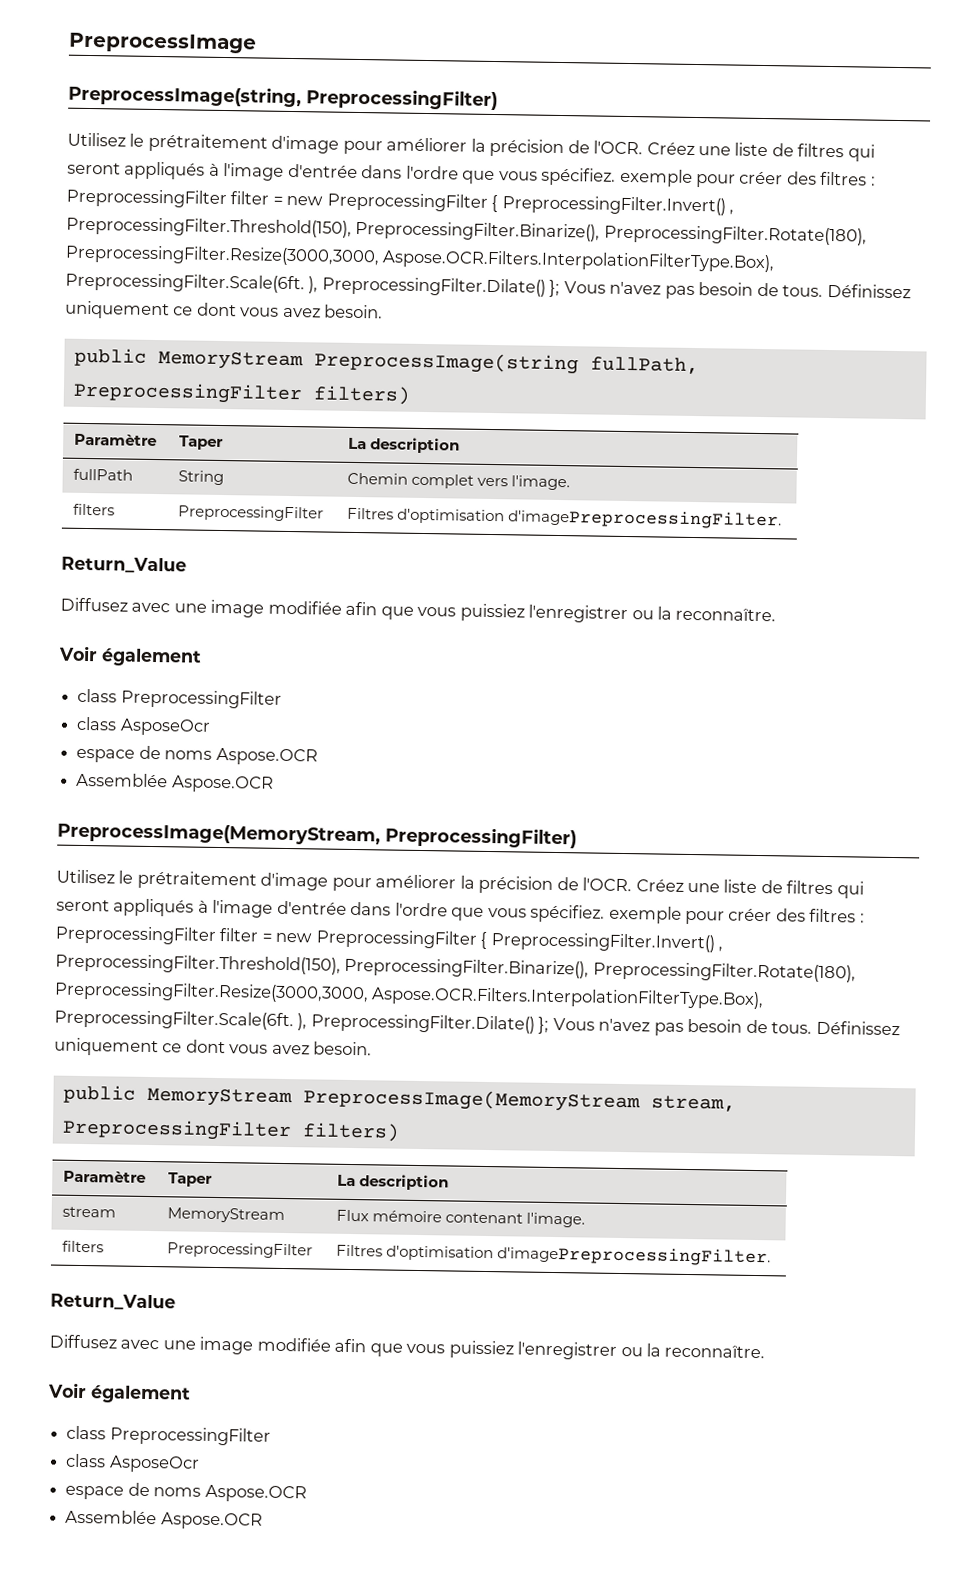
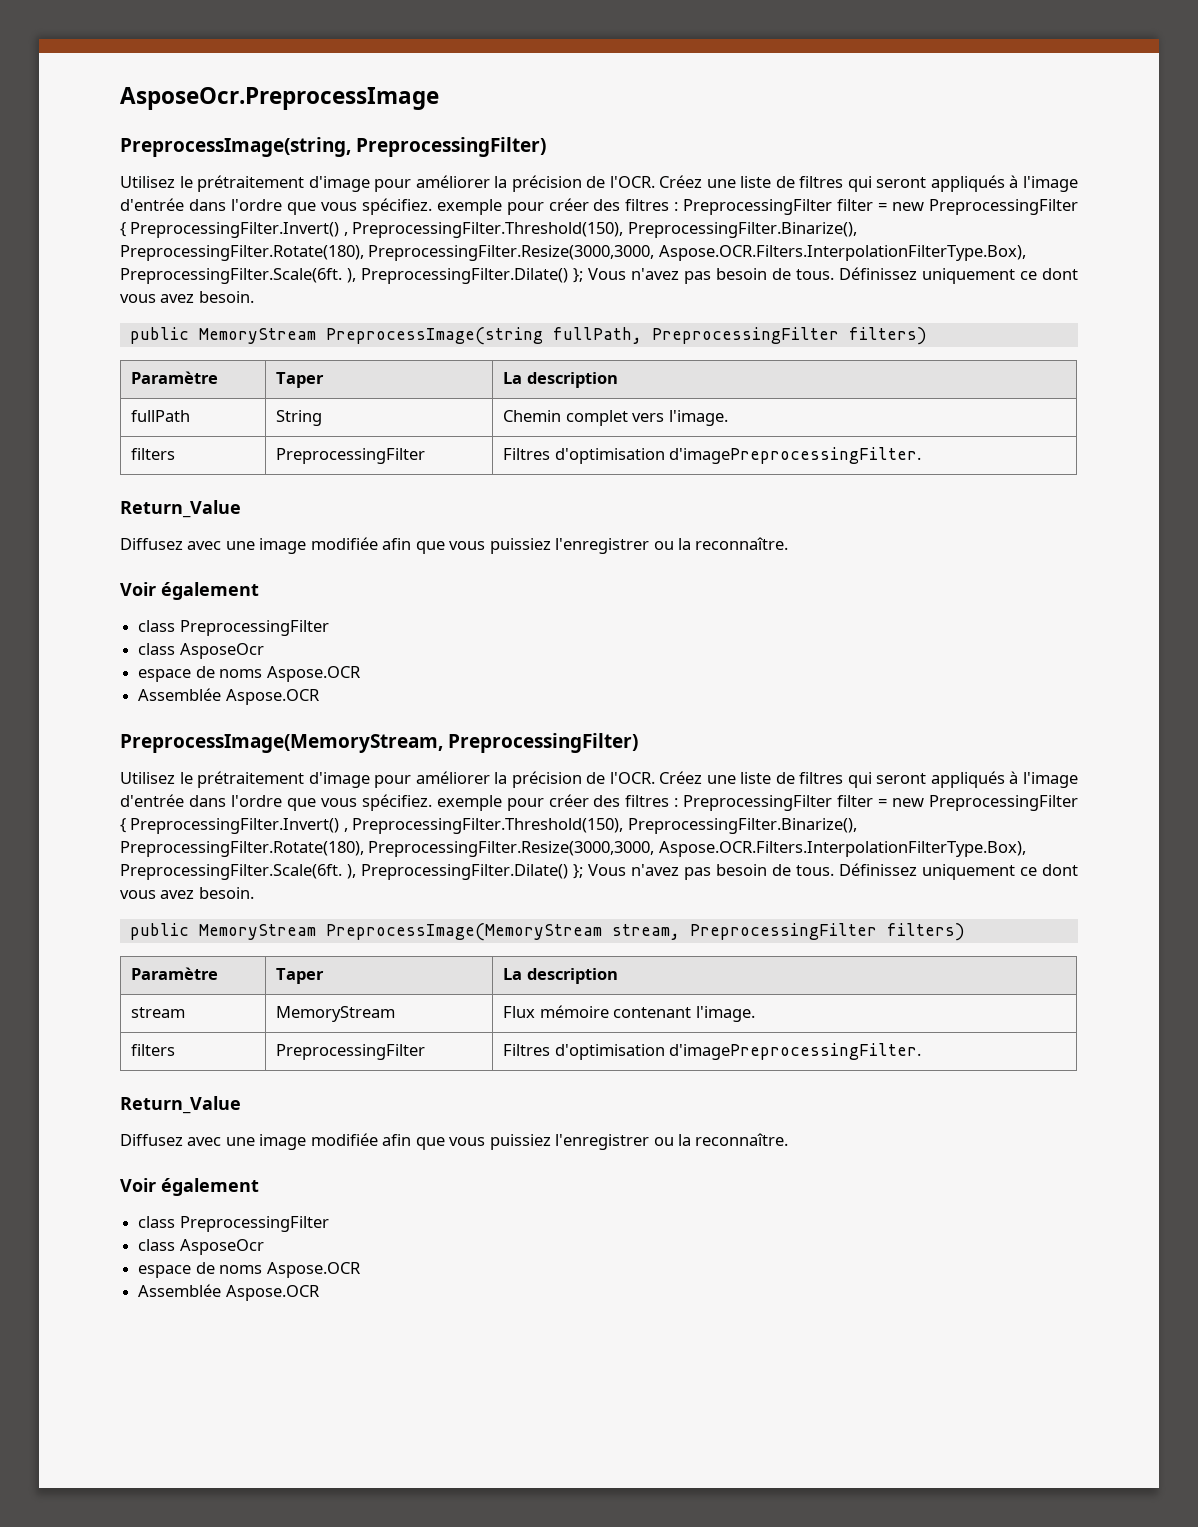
[68,32,257,54] PreprocessImage -> [120,87,439,110] AsposeOcr.PreprocessImage

